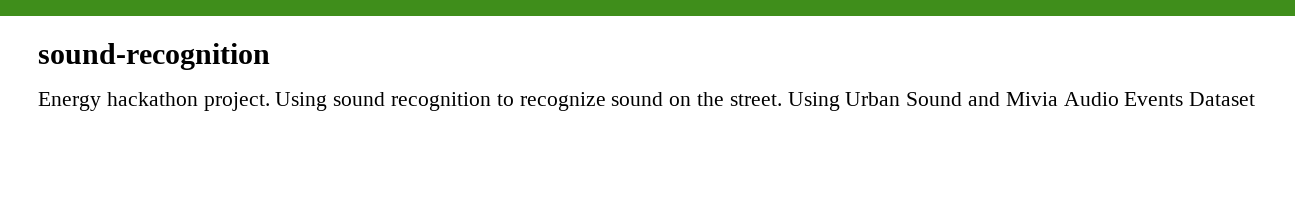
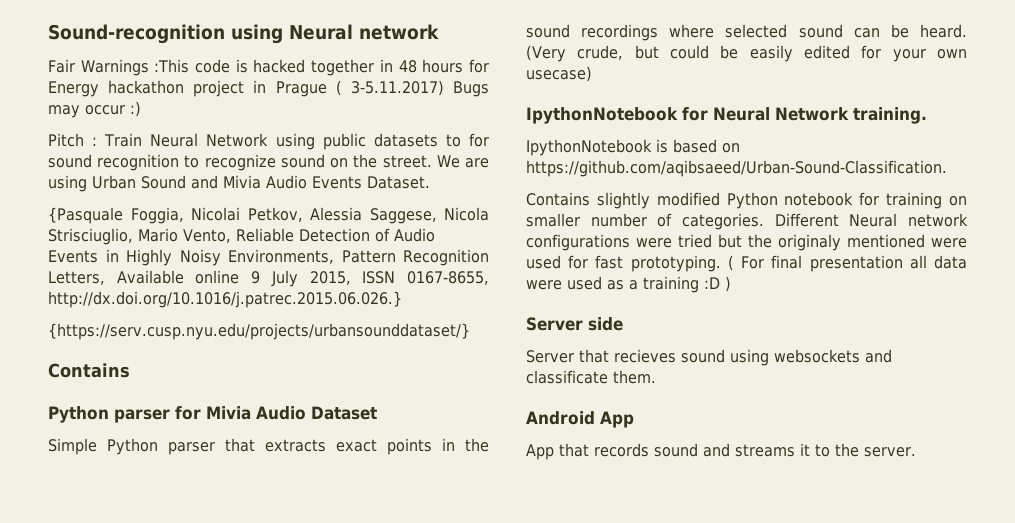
[38,43,270,70] [38,92,328,111] sound-recognition // Energy hackathon project. Using -> [48,24,439,44] [48,59,489,76] [48,80,490,97] [48,101,141,118] [48,133,489,150] Sound-recognition using Neural network // Fair Warnings :This code is hacked together in 48 hours for Energy hackathon project in Prague ( 3-5.11.2017) Bugs may occur :) // Pitch : Train Neural Network using public datasets to for
[787,92,840,111] Using -> [436,155,489,168] [48,175,87,192] We are using
[1189,92,1256,106] Dataset -> [367,176,430,189] [48,207,489,224] [48,228,435,245] [48,249,489,266] [48,270,489,287] [48,291,402,308] [48,323,470,340] [48,363,130,378] [48,406,377,423] [48,438,489,455] [526,24,968,41] [526,45,968,62] [526,66,592,82] [526,107,927,124] [526,139,740,156] [526,160,947,177] [526,192,967,209] [526,213,968,230] [526,234,967,251] [526,255,967,272] [526,276,731,293] [526,317,623,331] [526,349,892,366] [526,370,656,384] [526,411,634,428] [526,443,916,460] Dataset. // {Pasquale Foggia, Nicolai Petkov, Alessia Saggese, Nicola Strisciuglio, Mario Vento, Reliable Detection of Audio Events in Highly Noisy Environments, Pattern Recognition Letters, Available online 9 July 2015, ISSN 0167-8655, http://dx.doi.org/10.1016/j.patrec.2015.06.026.} // {https://serv.cusp.nyu.edu/projects/urbansounddataset/} // Contains // Python parser for Mivia Audio Dataset // Simple Python parser that extracts exact points in the sound recordings where selected sound can be heard. (Very crude, but could be easily edited for your own usecase) // IpythonNotebook for Neural Network training. // IpythonNotebook is based on https://github.com/aqibsaeed/Urban-Sound-Classification. // Contains slightly modified Python notebook for training on smaller number of categories. Different Neural network configurations were tried but the originaly mentioned were used for fast prototyping. ( For final presentation all data were used as a training :D ) // Server side // Server that recieves sound using websockets and classificate them. // Android App // App that records sound and streams it to the server.

